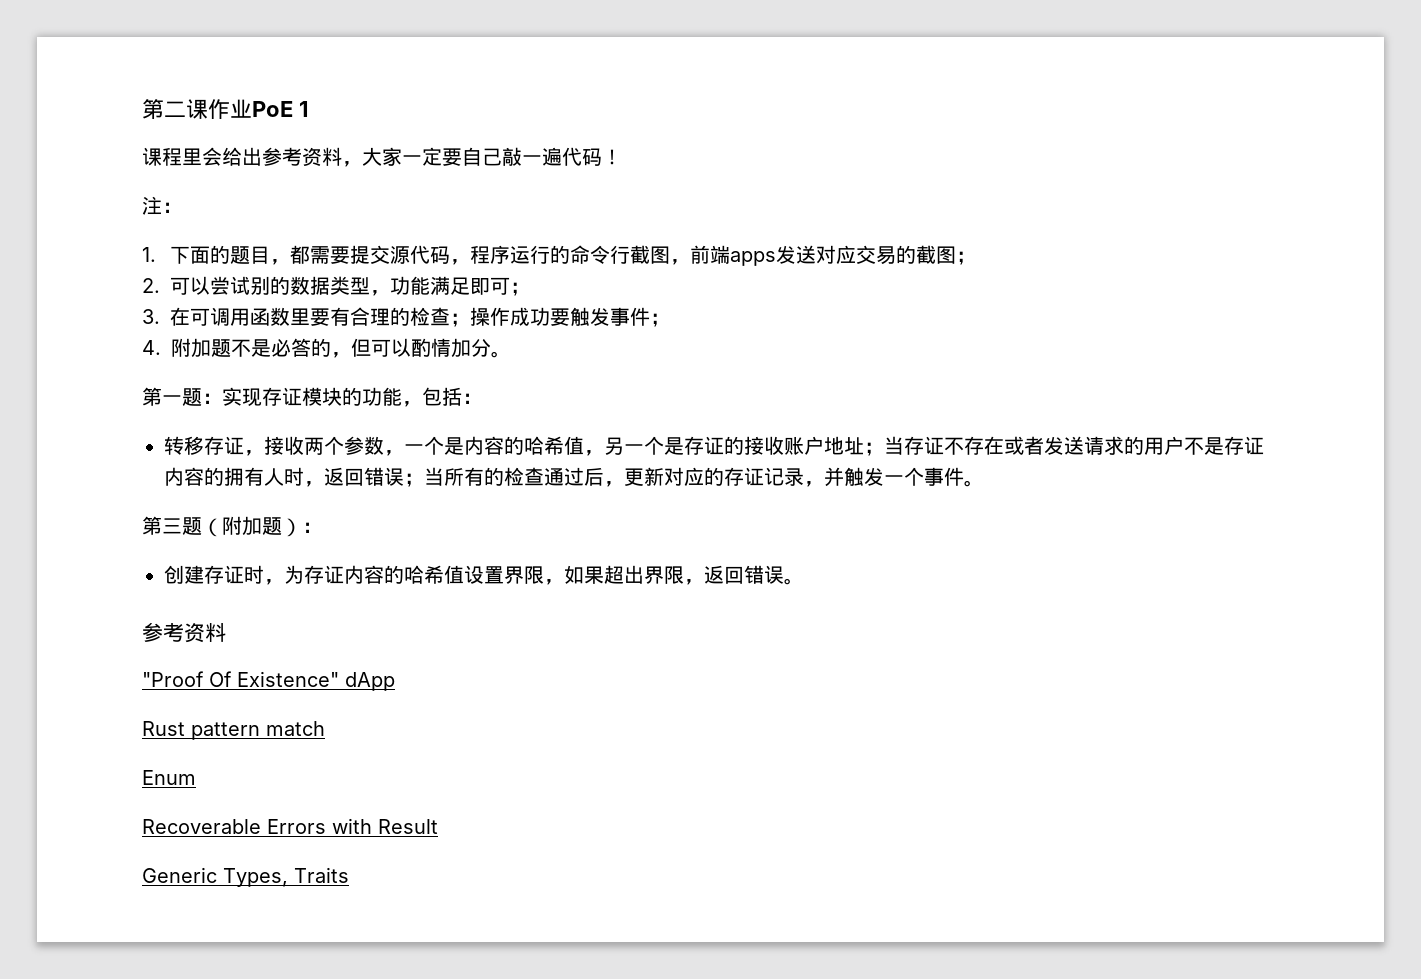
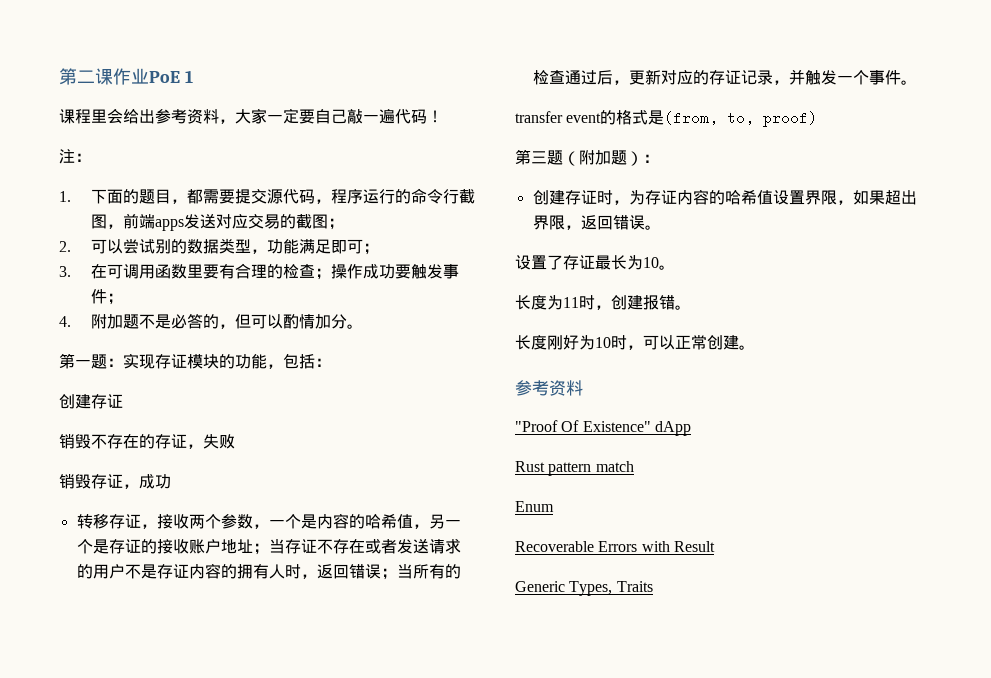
(482, 398) none -> [59,394,123,409] [59,434,235,449] [59,474,171,489] // 创建存证 // 销毁不存在的存证，失败 // 销毁存证，成功
(984, 483) none -> [515,110,818,127] // transfer event的格式是(from, to, proof)
(804, 581) none -> [515,255,675,270] [515,295,691,310] [515,335,755,350] // 设置了存证最长为10。 // 长度为11时，创建报错。 // 长度刚好为10时，可以正常创建。

